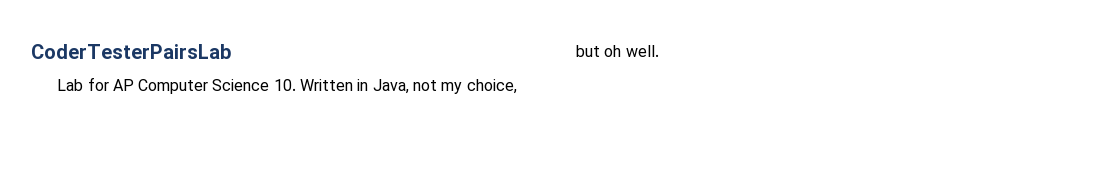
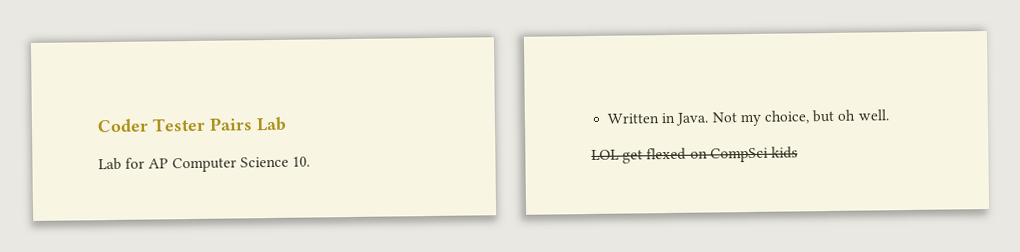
[31,44,231,59] CoderTesterPairsLab -> [97,116,287,133] Coder Tester Pairs Lab
(296, 85) none -> (310, 161) //
[372,79,438,94] Java, not -> [675,112,737,126] Java. Not
(659, 51) none -> [591,146,798,164] // LOL get flexed on CompSci kids

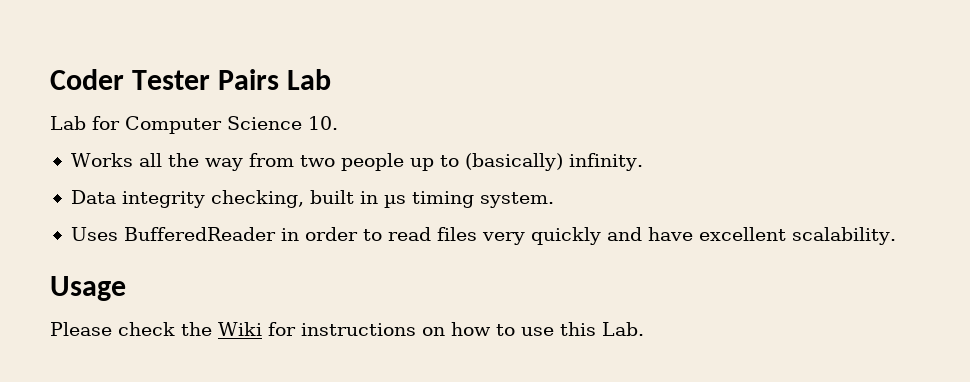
[148,158,169,169] AP -> (120, 123) none
[607,109,889,127] [591,146,798,164] Written in Java. Not my choice, but oh well. // LOL get flexed on CompSci kids -> [70,153,643,171] [70,190,554,208] [70,227,896,245] [50,276,126,301] [50,322,644,336] Works all the way from two people up to (basically) infinity. // Data integrity checking, built in µs timing system. // Uses BufferedReader in order to read files very quickly and have excellent scalability. // Usage // Please check the Wiki for instructions on how to use this Lab.

